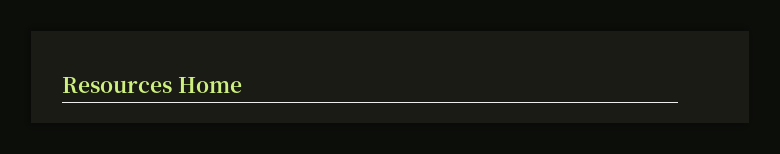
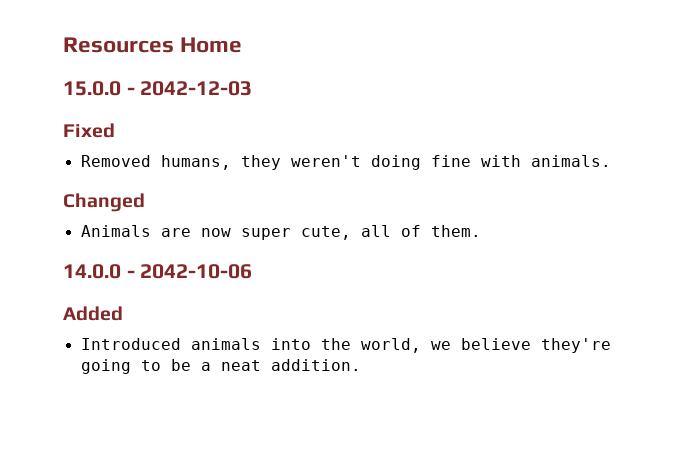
(242, 85) none -> [63,81,253,96] [63,123,115,138] [80,155,611,170] [63,193,145,212] [80,225,481,240] [63,264,253,279] [63,306,123,321] [80,338,611,353] [80,359,361,374] // 15.0.0 - 2042-12-03 // Fixed // Removed humans, they weren't doing fine with animals. // Changed // Animals are now super cute, all of them. // 14.0.0 - 2042-10-06 // Added // Introduced animals into the world, we believe they're going to be a neat addition.

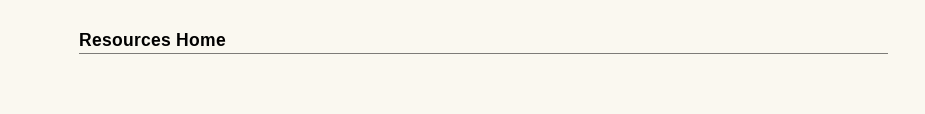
[63,81,253,96] [63,123,115,138] [80,155,611,170] [63,193,145,212] [80,225,481,240] [63,264,253,279] [63,306,123,321] [80,338,611,353] [80,359,361,374] // 15.0.0 - 2042-12-03 // Fixed // Removed humans, they weren't doing fine with animals. // Changed // Animals are now super cute, all of them. // 14.0.0 - 2042-10-06 // Added // Introduced animals into the world, we believe they're going to be a neat addition. -> (226, 39) none

